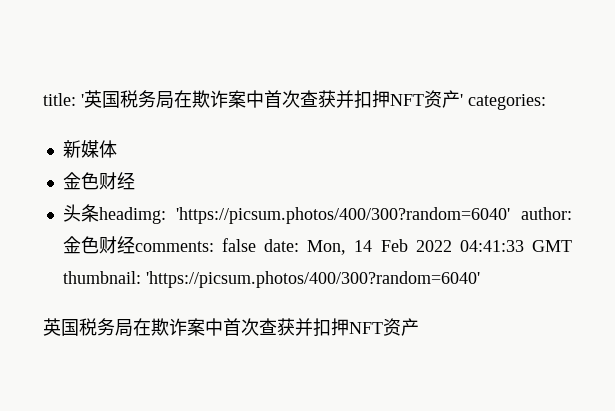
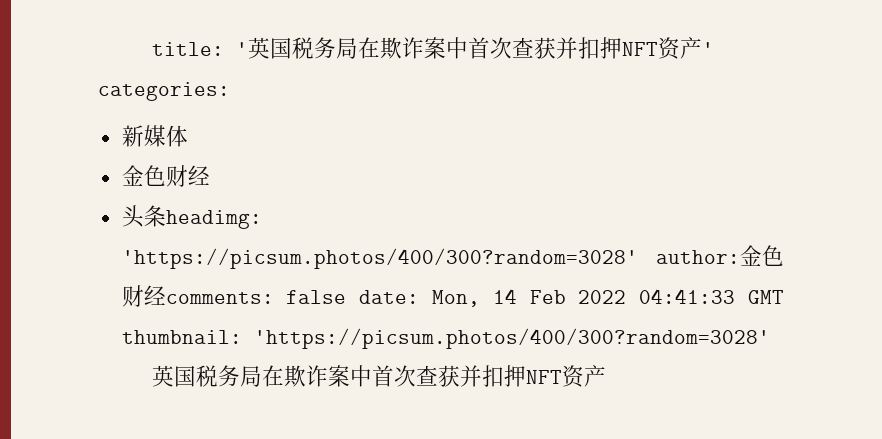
[176,207,511,224] 'https://picsum.photos/400/300?random=6040' -> [121,248,638,269] 'https://picsum.photos/400/300?random=3028'
[145,271,480,288] 'https://picsum.photos/400/300?random=6040' -> [253,328,770,349] 'https://picsum.photos/400/300?random=3028'

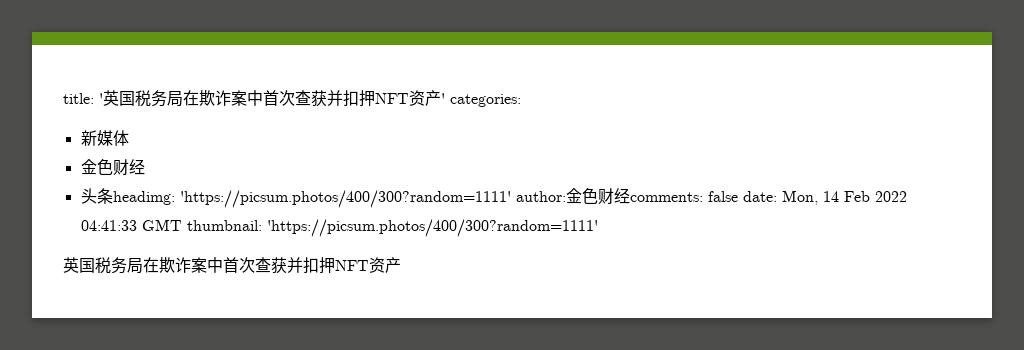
[121,248,638,269] 'https://picsum.photos/400/300?random=3028' -> [179,190,511,208] 'https://picsum.photos/400/300?random=1111'
[253,328,770,349] 'https://picsum.photos/400/300?random=3028' -> [266,219,598,237] 'https://picsum.photos/400/300?random=1111'

